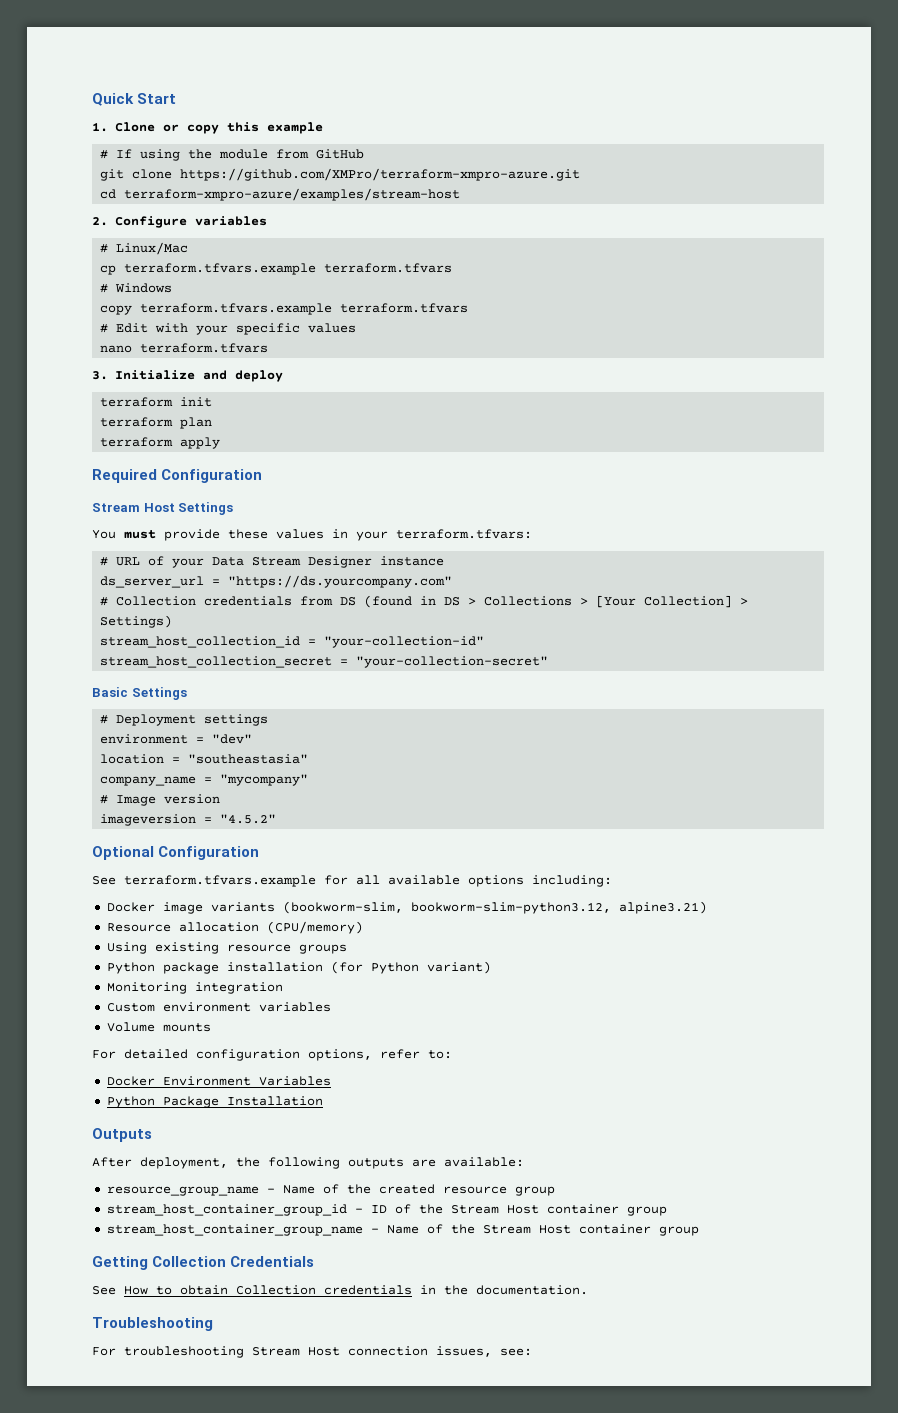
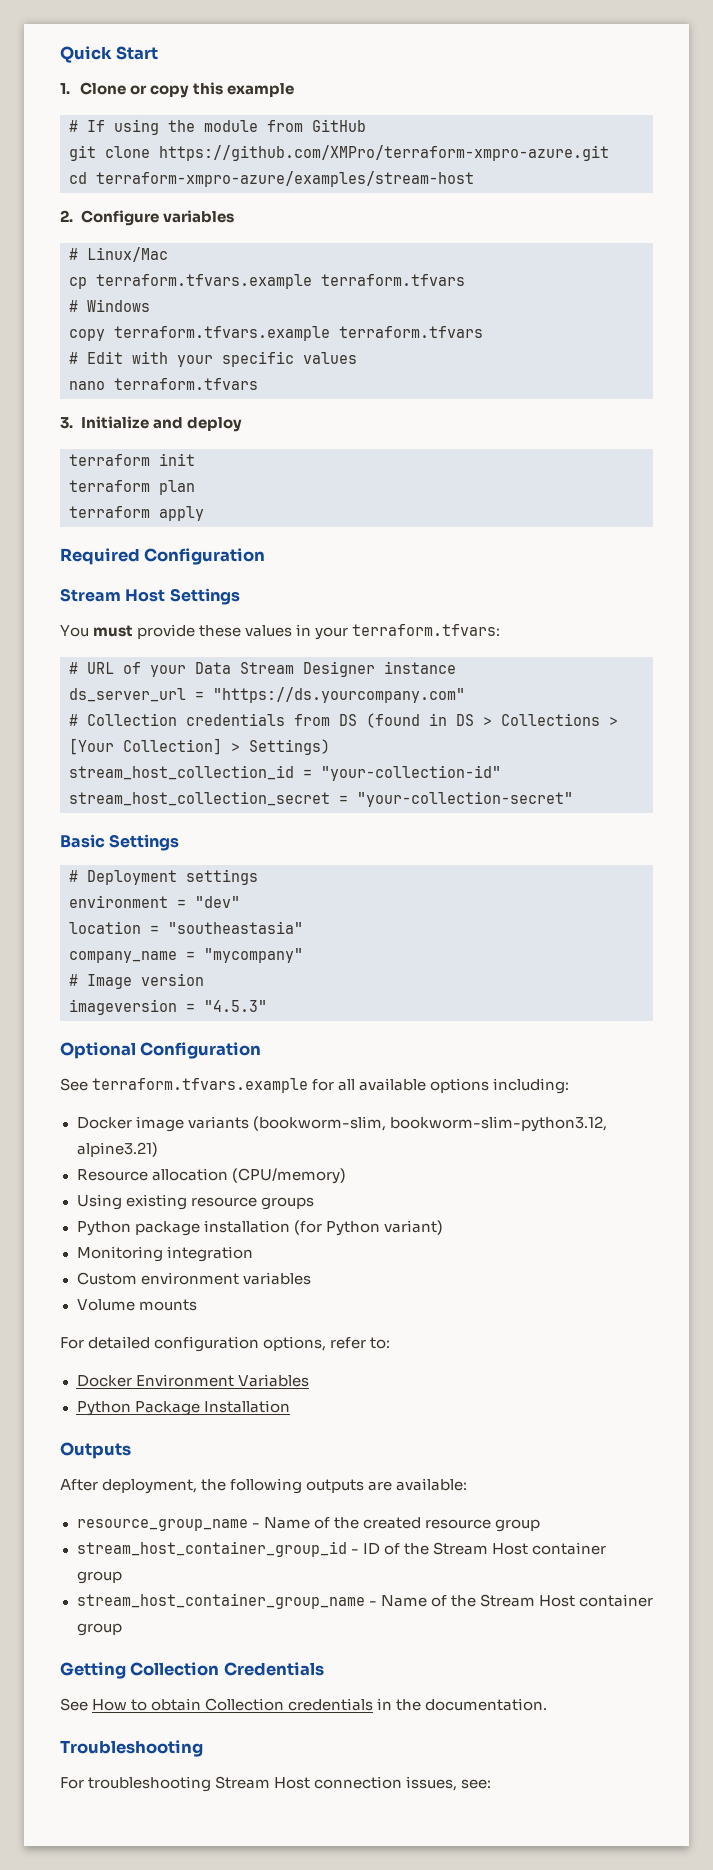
[220,814,277,824] "4.5.2" -> [204,1000,267,1012] "4.5.3"

